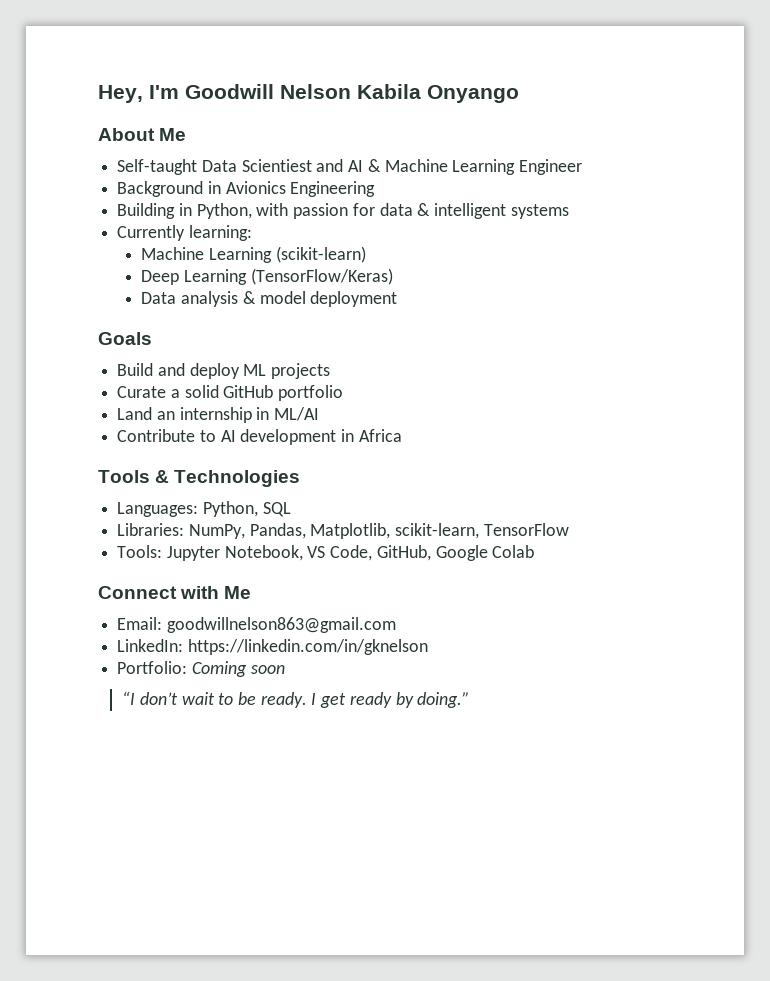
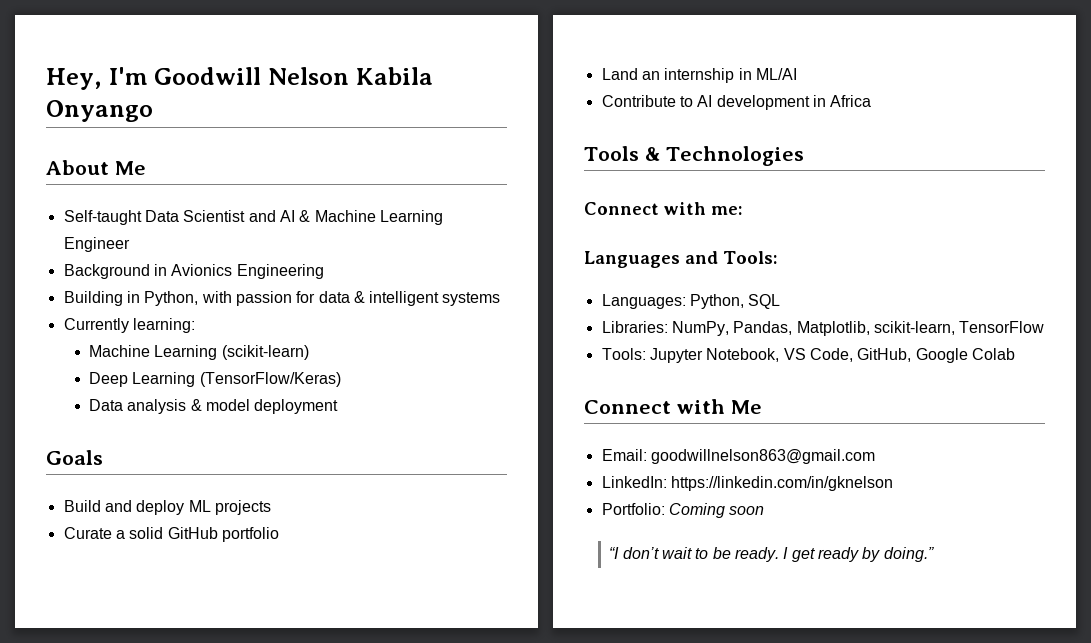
[241,159,312,172] Scientiest -> [183,210,246,222] Scientist
(301, 478) none -> [584,202,743,215] [584,251,778,268] // Connect with me: // Languages and Tools:

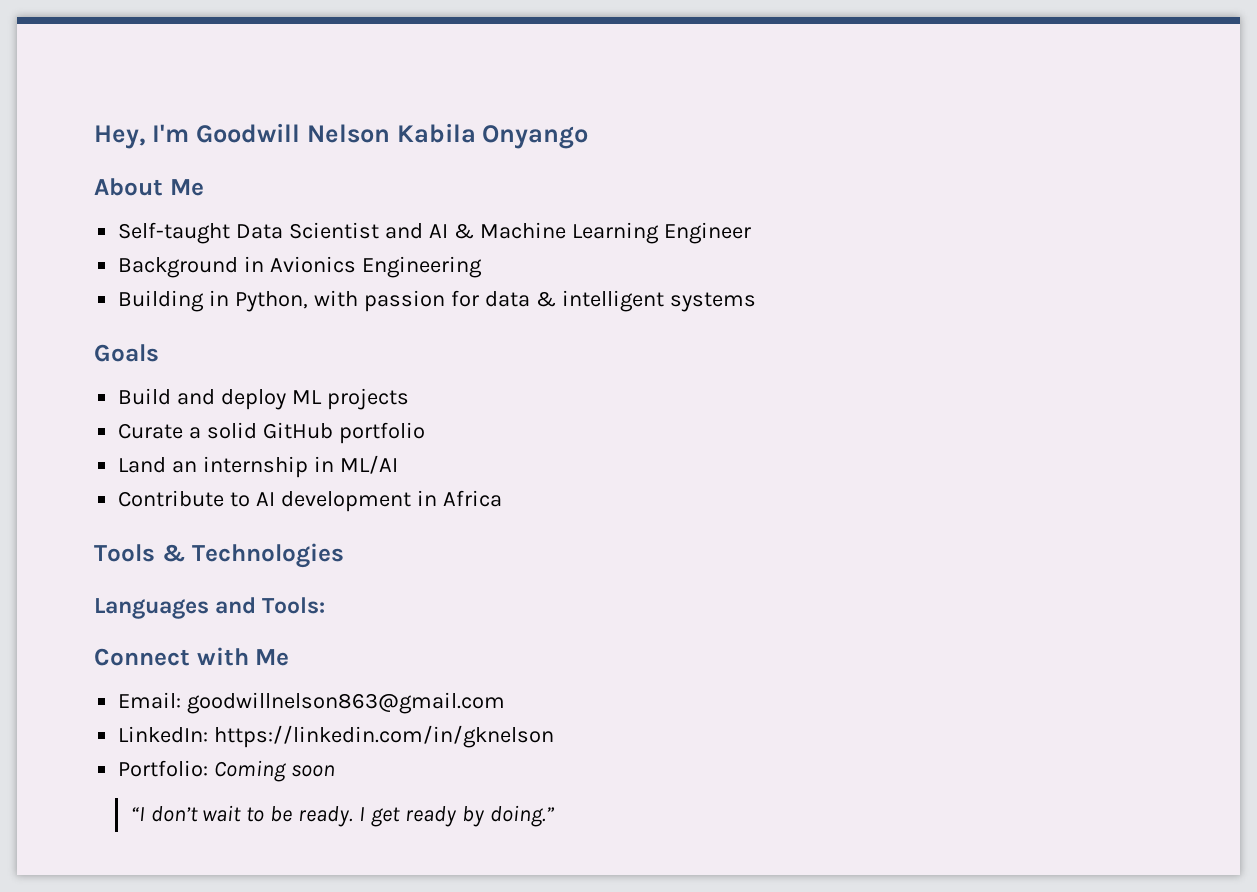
[63,318,195,333] [89,345,309,360] [89,372,341,387] [89,399,339,414] // Currently learning: // Machine Learning (scikit-learn) // Deep Learning (TensorFlow/Keras) // Data analysis & model deployment -> (756, 302) none
[584,202,743,215] // Connect with me: -> (345, 555) none
[601,294,781,309] [601,321,1045,336] [601,348,1015,363] // Languages: Python, SQL // Libraries: NumPy, Pandas, Matplotlib, scikit-learn, TensorFlow // Tools: Jupyter Notebook, VS Code, GitHub, Google Colab -> (326, 605) none

